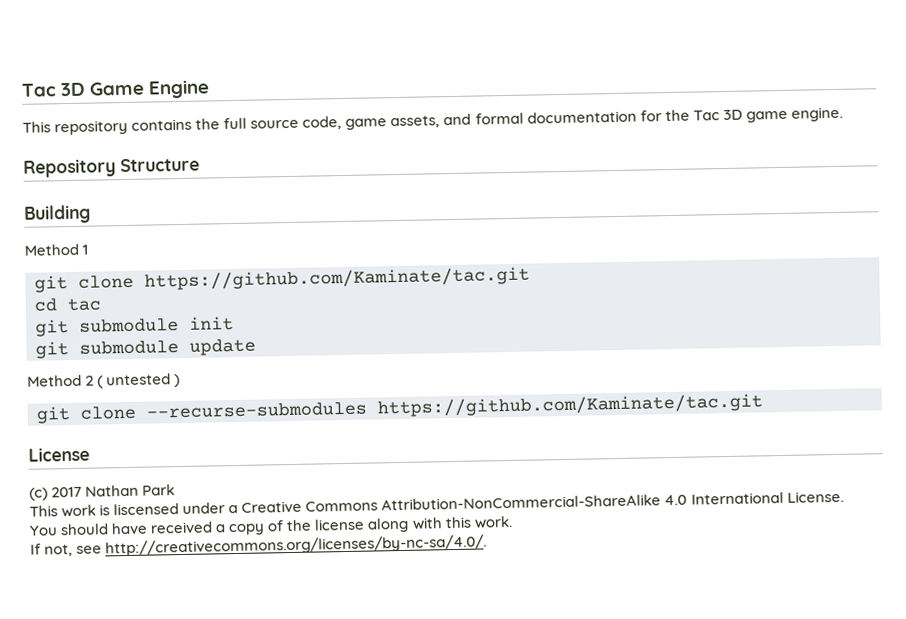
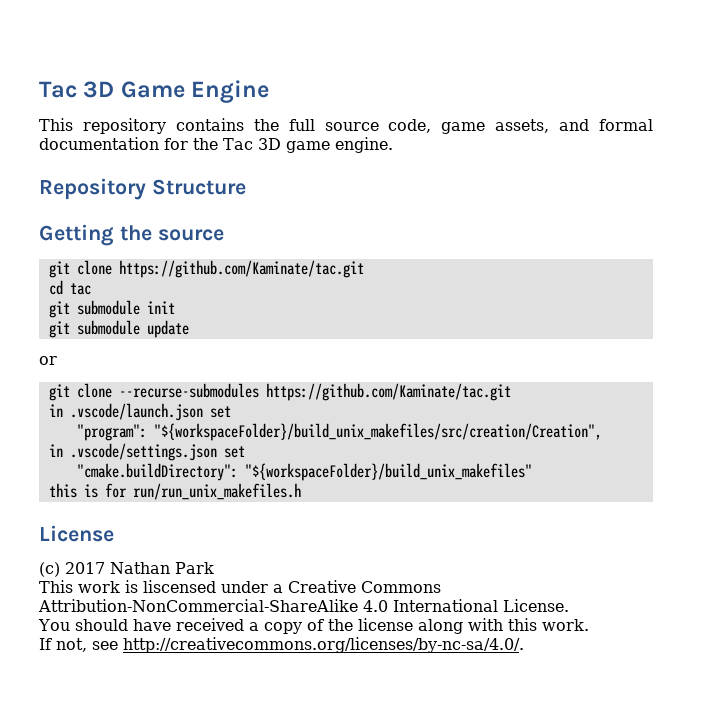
[24,204,91,224] [24,243,89,256] Building // Method 1 -> [39,224,224,246] Getting the source
[27,373,181,389] Method 2 ( untested ) -> [39,356,57,365] or
(763, 405) none -> [48,403,231,421] [76,423,602,441] [48,443,245,461] [76,463,532,481] [48,483,301,500] // in .vscode/launch.json set // "program": "${workspaceFolder}/build_unix_makefiles/src/creation/Creation", // in .vscode/settings.json set // "cmake.buildDirectory": "${workspaceFolder}/build_unix_makefiles" // this is for run/run_unix_makefiles.h

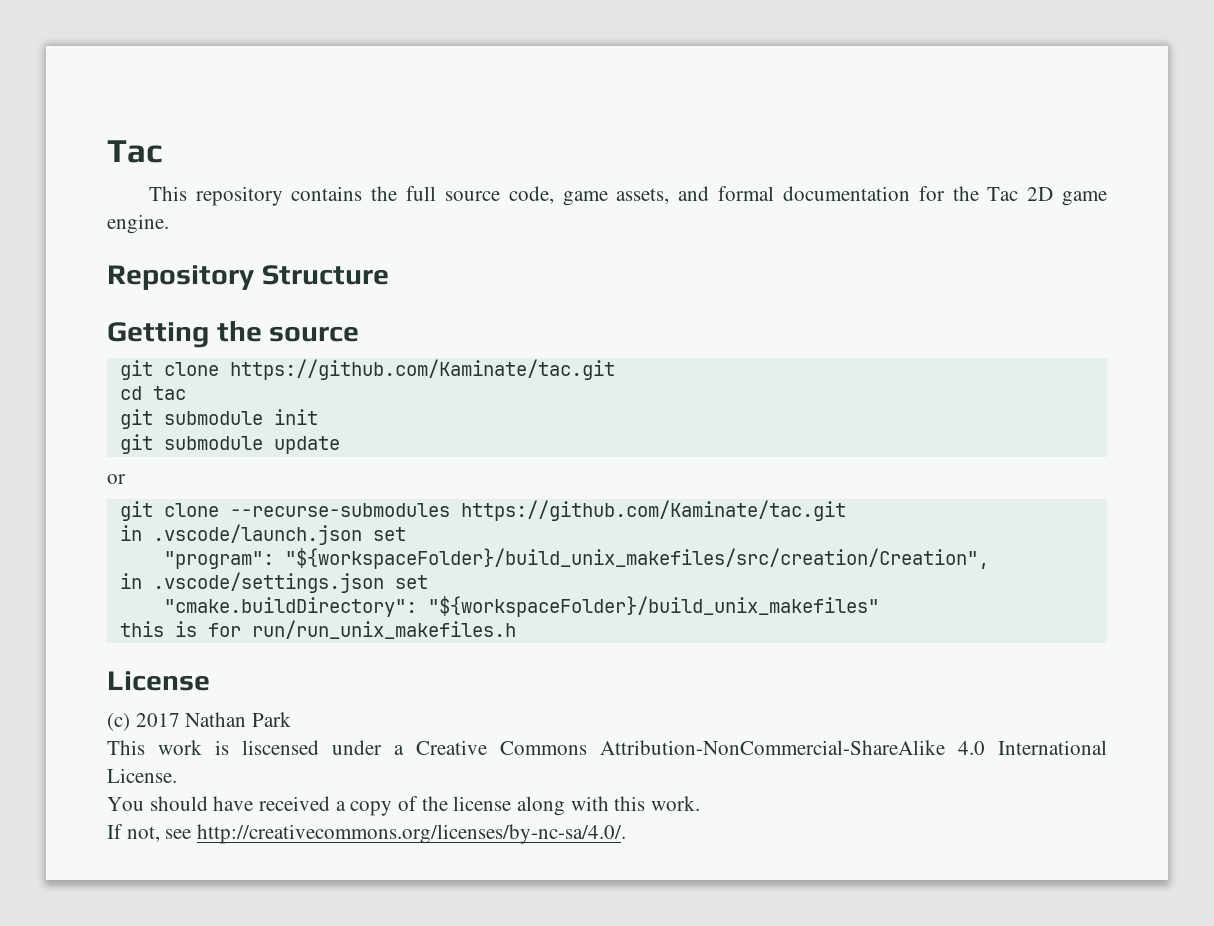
[39,80,270,103] Tac 3D Game Engine -> [107,140,162,163] Tac
[257,138,281,150] 3D -> [1027,187,1054,201] 2D

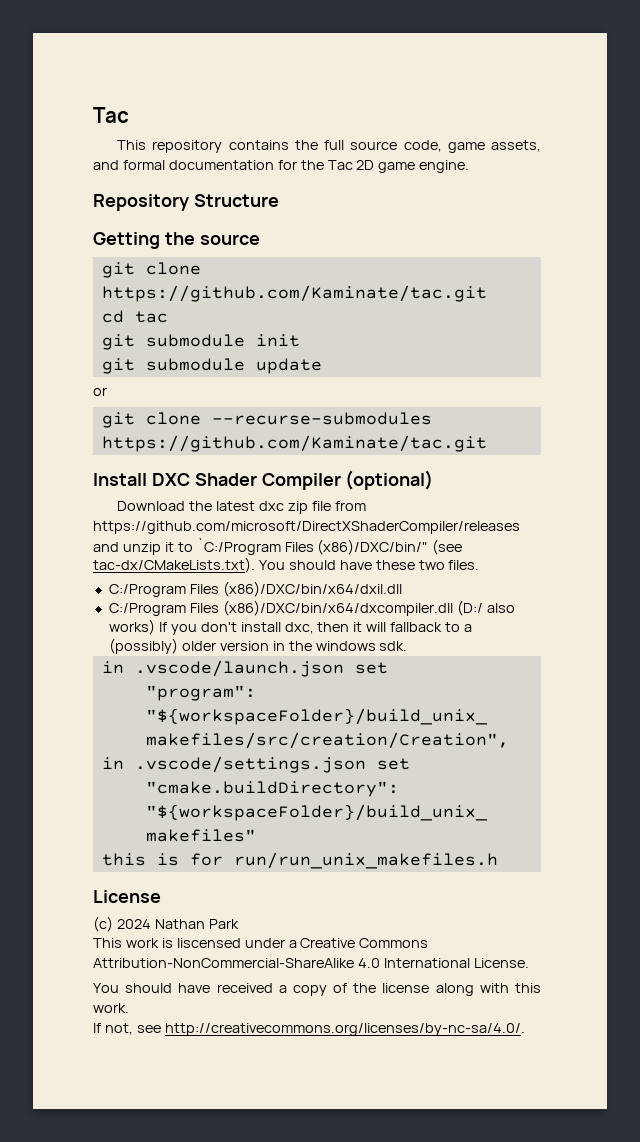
(846, 510) none -> [93,470,434,490] [117,501,366,514] [93,521,520,534] [93,538,463,555] [93,557,480,573] [108,581,402,597] [108,600,515,616] [108,619,473,635] [108,638,408,654] // Install DXC Shader Compiler (optional) // Download the latest dxc zip file from https://github.com/microsoft/DirectXShaderCompiler/releases and unzip it to `C:/Program Files (x86)/DXC/bin/" (see tac-dx/CMakeLists.txt). You should have these two files. // C:/Program Files (x86)/DXC/bin/x64/dxil.dll // C:/Program Files (x86)/DXC/bin/x64/dxcompiler.dll (D:/ also works) If you don't install dxc, then it will fallback to a (possibly) older version in the windows sdk.
[135,713,180,727] 2017 -> [116,919,151,929] 2024

